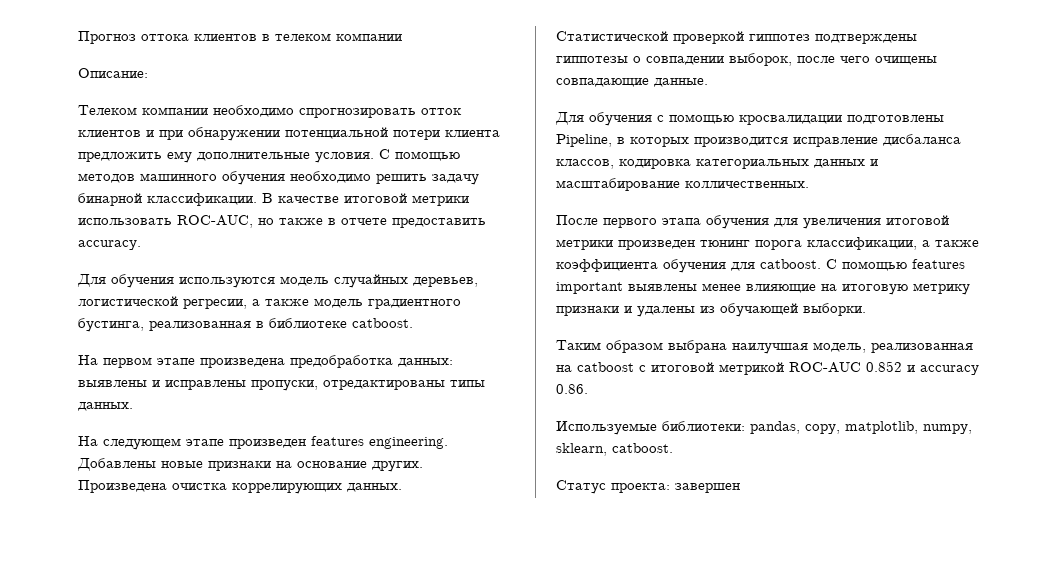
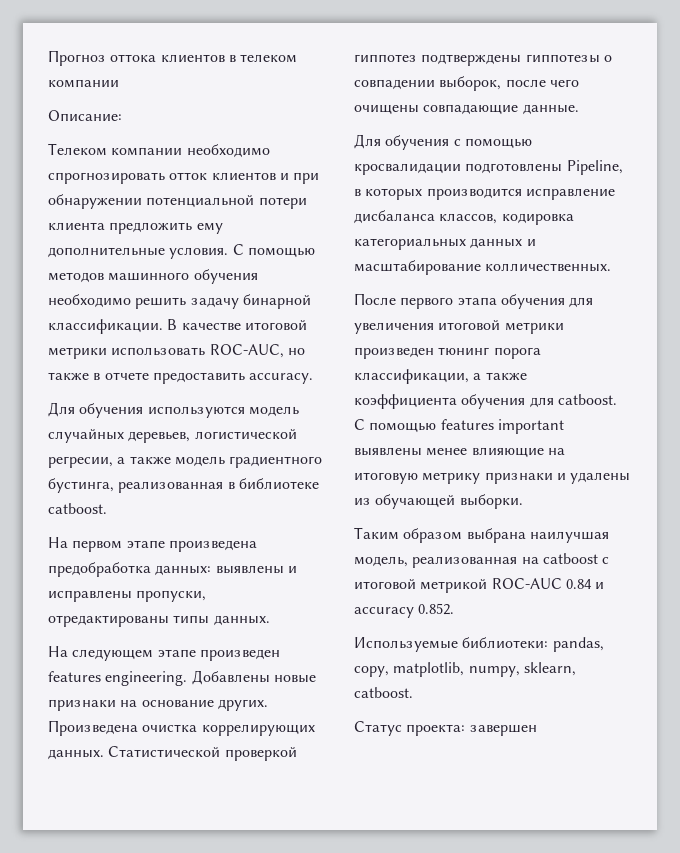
[866,361,902,372] 0.852 -> [565,579,592,589] 0.84
[556,384,588,394] 0.86. -> [418,603,455,615] 0.852.

